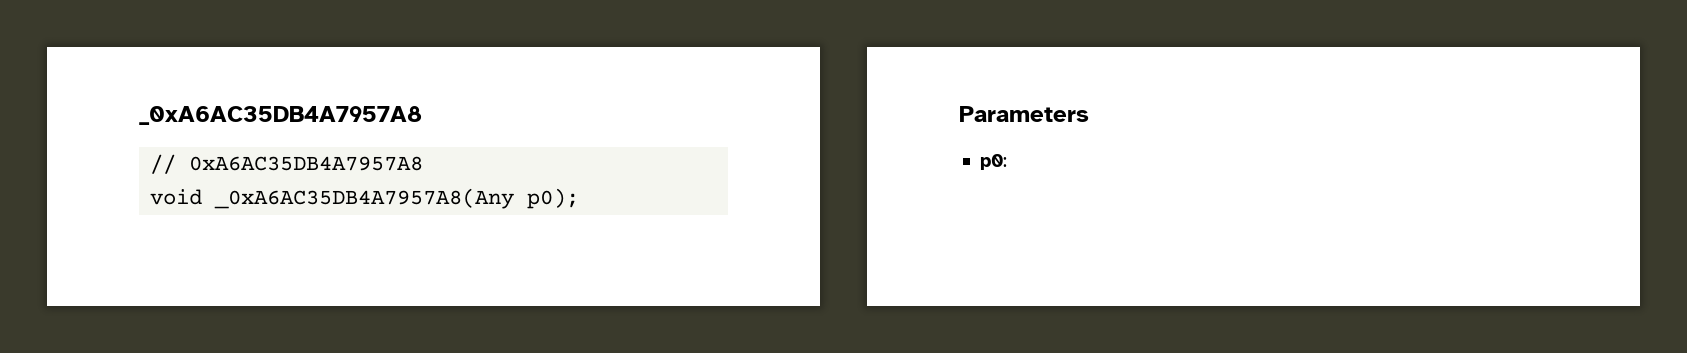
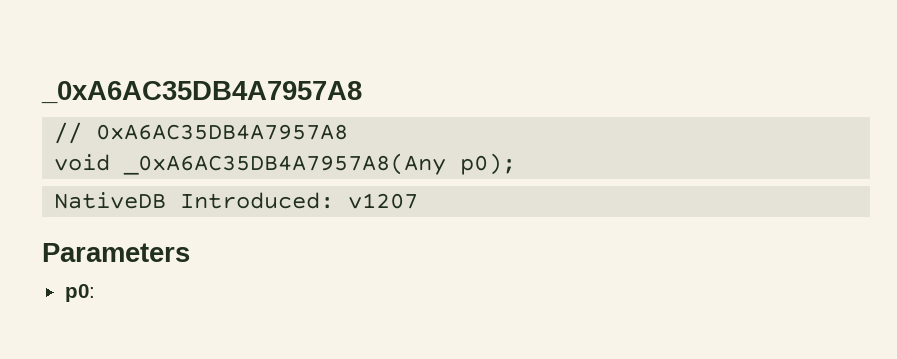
(580, 198) none -> [54,192,419,209] // NativeDB Introduced: v1207

